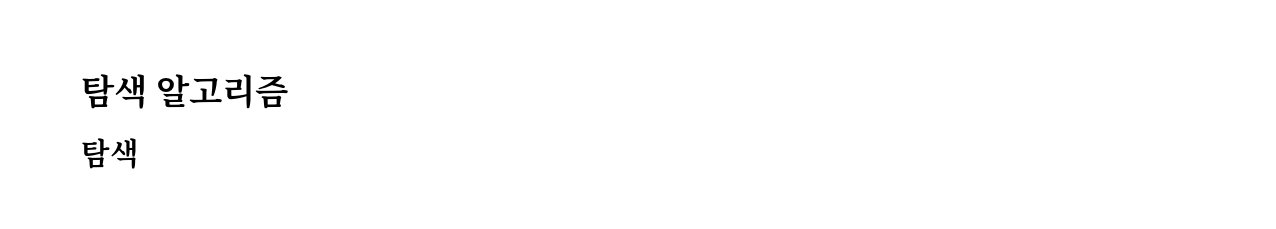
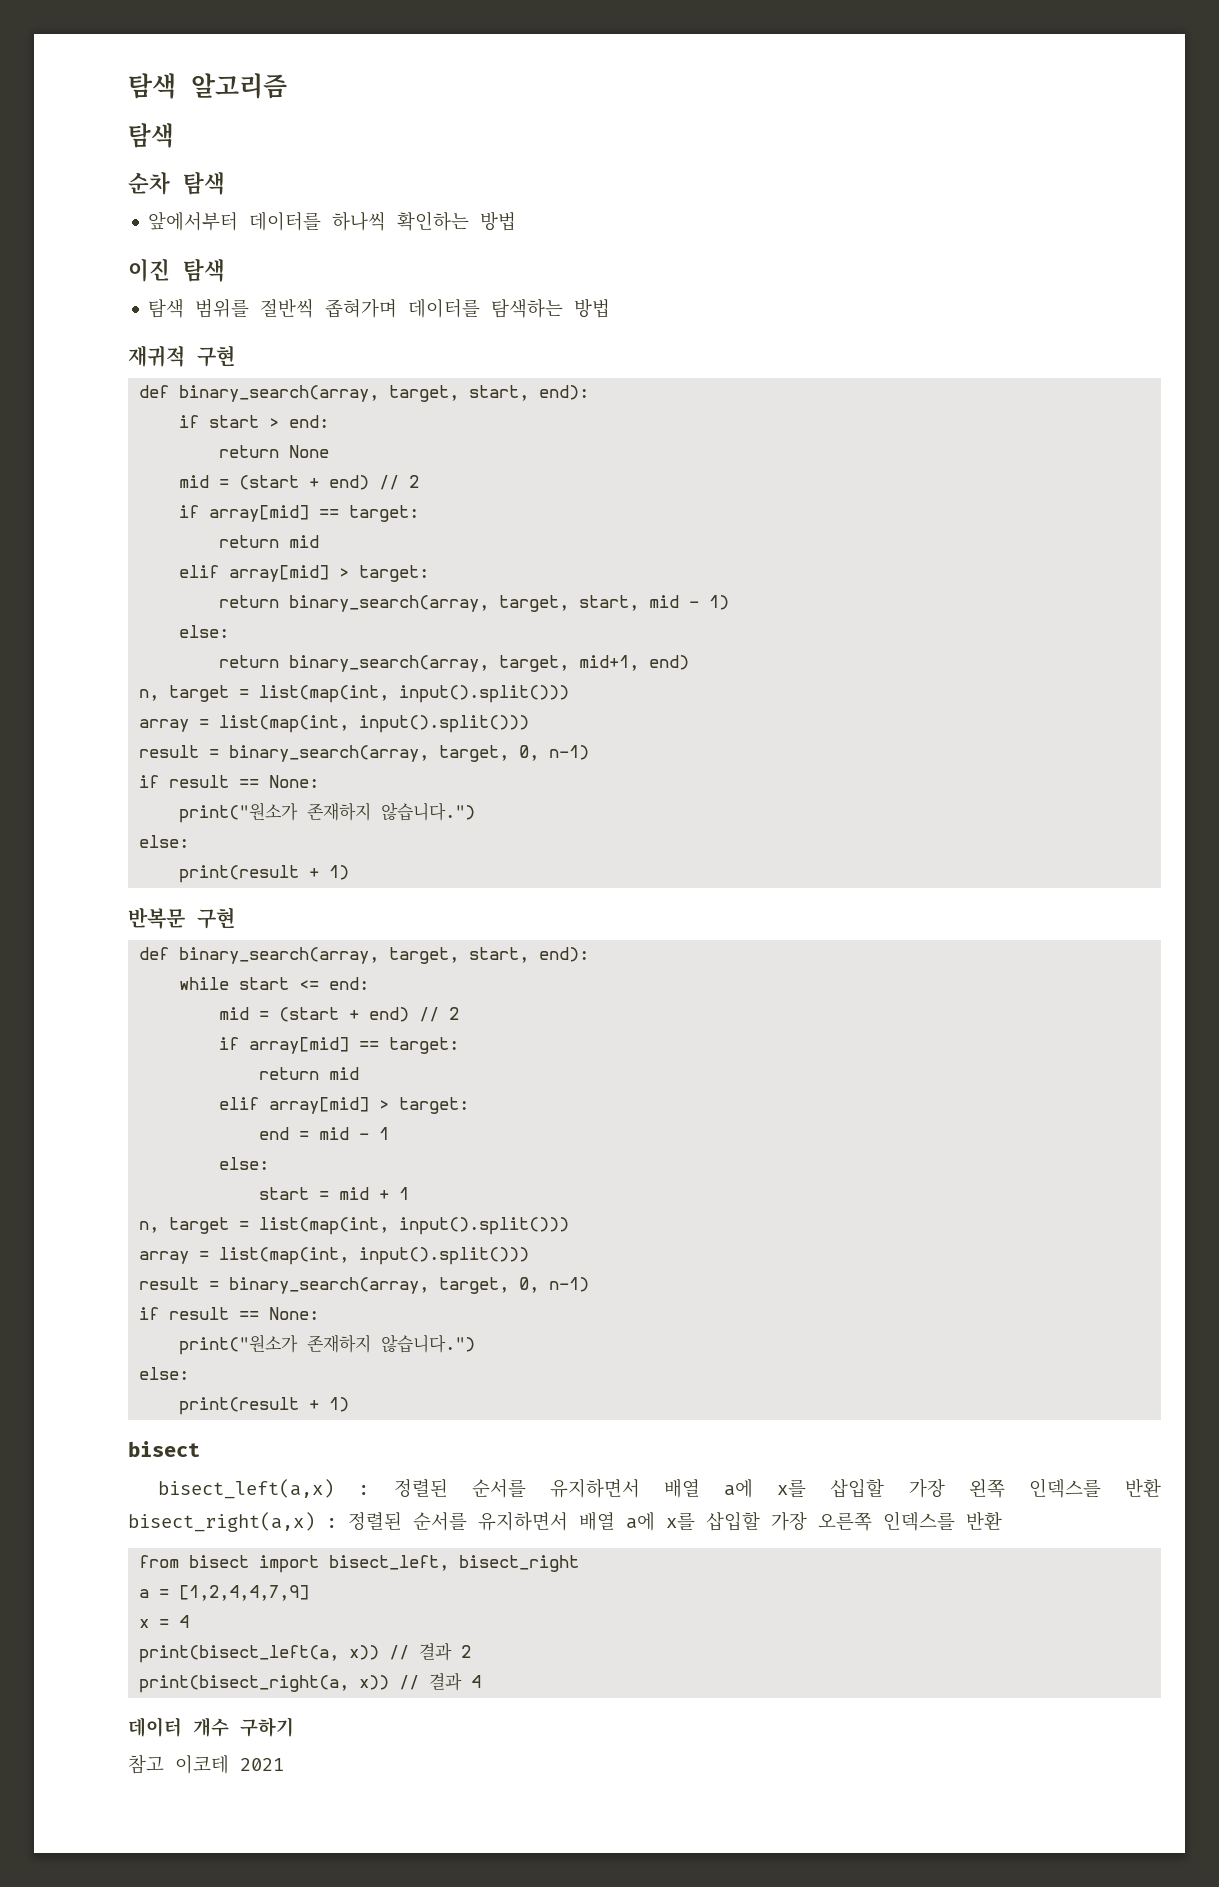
(139, 153) none -> [128,171,225,195] [148,211,517,231] [128,258,225,282] [148,298,611,318] [128,345,235,367] [139,385,590,402] [179,415,330,428] [219,445,330,458] [179,475,420,490] [179,505,420,522] [219,535,320,548] [179,565,430,582] [219,595,730,612] [179,625,230,638] [219,655,690,672] [139,685,570,703] [139,715,530,733] [139,745,590,762] [139,775,320,788] [179,802,476,823] [139,835,190,848] [179,865,350,883] [128,907,235,929] [139,947,590,964] [179,977,370,990] [219,1007,460,1022] [219,1037,460,1054] [259,1067,360,1080] [219,1097,470,1114] [259,1127,390,1140] [219,1157,270,1170] [259,1187,410,1200] [139,1217,570,1235] [139,1247,530,1265] [139,1277,590,1294] [139,1307,320,1320] [179,1334,476,1355] [139,1367,190,1380] [179,1397,350,1415] [128,1441,200,1457] [158,1478,1161,1499] [128,1511,1002,1532] [139,1555,580,1573] [139,1585,310,1601] [139,1615,190,1628] [139,1642,472,1663] [139,1672,482,1693] [128,1717,294,1737] [128,1754,284,1774] // 순차 탐색 // 앞에서부터 데이터를 하나씩 확인하는 방법 // 이진 탐색 // 탐색 범위를 절반씩 좁혀가며 데이터를 탐색하는 방법 // 재귀적 구현 // def binary_search(array, target, start, end): // if start > end: // return None // mid = (start + end) // 2 // if array[mid] == target: // return mid // elif array[mid] > target: // return binary_search(array, target, start, mid - 1) // else: // return binary_search(array, target, mid+1, end) // n, target = list(map(int, input().split())) // array = list(map(int, input().split())) // result = binary_search(array, target, 0, n-1) // if result == None: // print("원소가 존재하지 않습니다.") // else: // print(result + 1) // 반복문 구현 // def binary_search(array, target, start, end): // while start <= end: // mid = (start + end) // 2 // if array[mid] == target: // return mid // elif array[mid] > target: // end = mid - 1 // else: // start = mid + 1 // n, target = list(map(int, input().split())) // array = list(map(int, input().split())) // result = binary_search(array, target, 0, n-1) // if result == None: // print("원소가 존재하지 않습니다.") // else: // print(result + 1) // bisect // bisect_left(a,x) : 정렬된 순서를 유지하면서 배열 a에 x를 삽입할 가장 왼쪽 인덱스를 반환 bisect_right(a,x) : 정렬된 순서를 유지하면서 배열 a에 x를 삽입할 가장 오른쪽 인덱스를 반환 // from bisect import bisect_left, bisect_right // a = [1,2,4,4,7,9] // x = 4 // print(bisect_left(a, x)) // 결과 2 // print(bisect_right(a, x)) // 결과 4 // 데이터 개수 구하기 // 참고 이코테 2021

